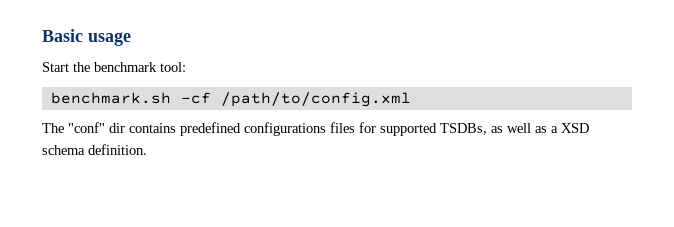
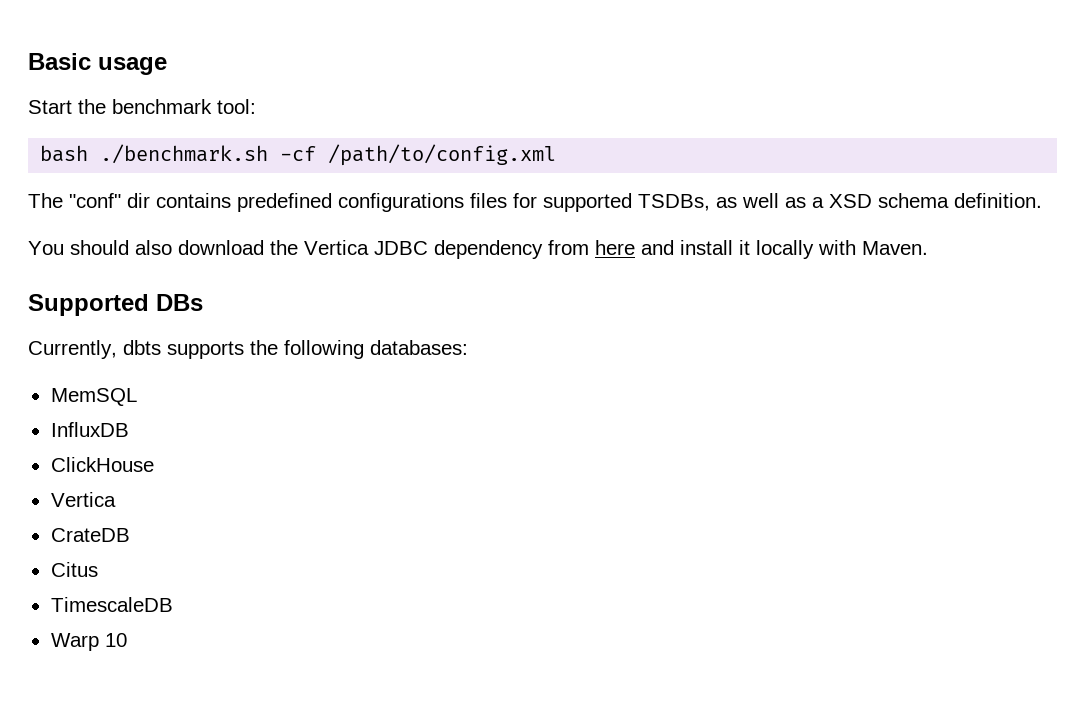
[50,92,171,104] benchmark.sh -> [40,144,269,164] bash ./benchmark.sh
(147, 149) none -> [28,240,928,259] [28,294,203,316] [28,340,468,359] [50,388,137,406] [50,422,129,437] [50,457,154,472] [50,492,116,507] [50,528,130,542] [50,562,98,577] [50,597,173,612] [50,633,127,651] // You should also download the Vertica JDBC dependency from here and install it locally with Maven. // Supported DBs // Currently, dbts supports the following databases: // MemSQL // InfluxDB // ClickHouse // Vertica // CrateDB // Citus // TimescaleDB // Warp 10

